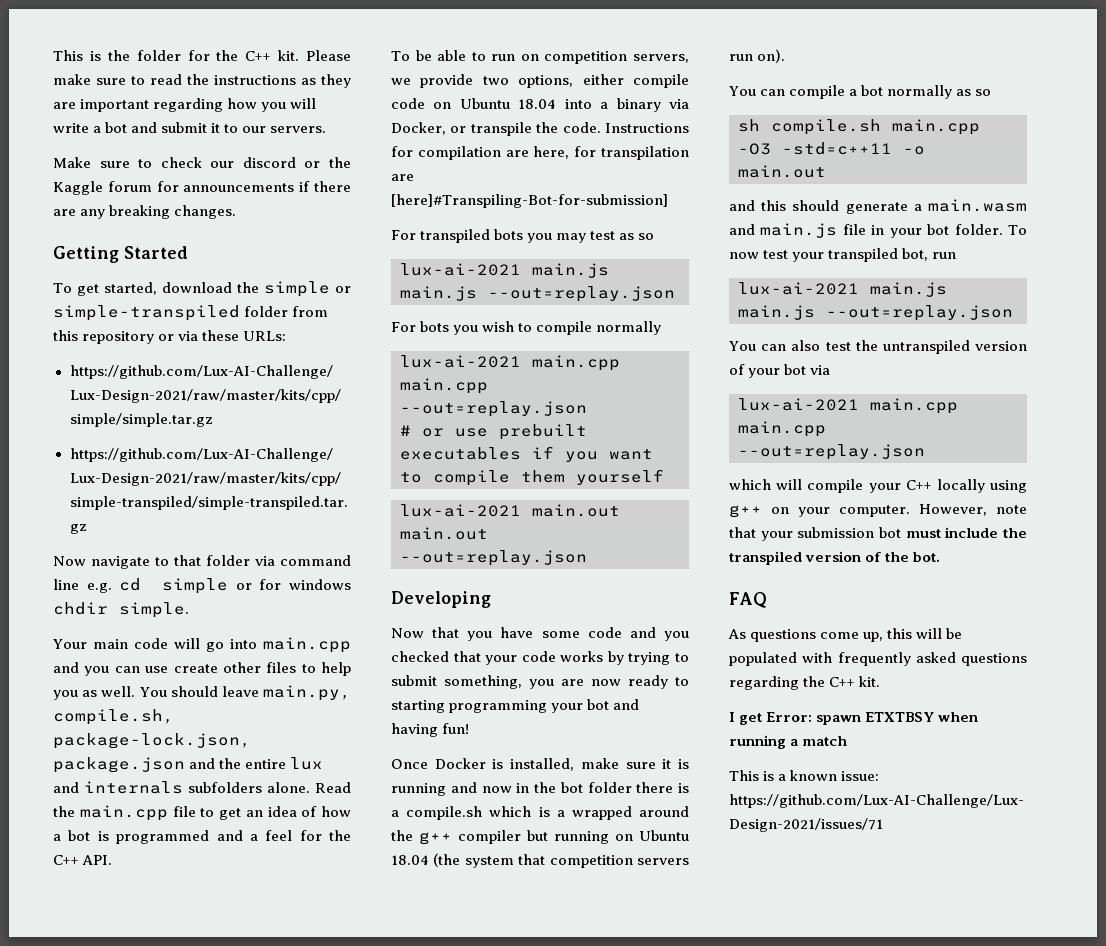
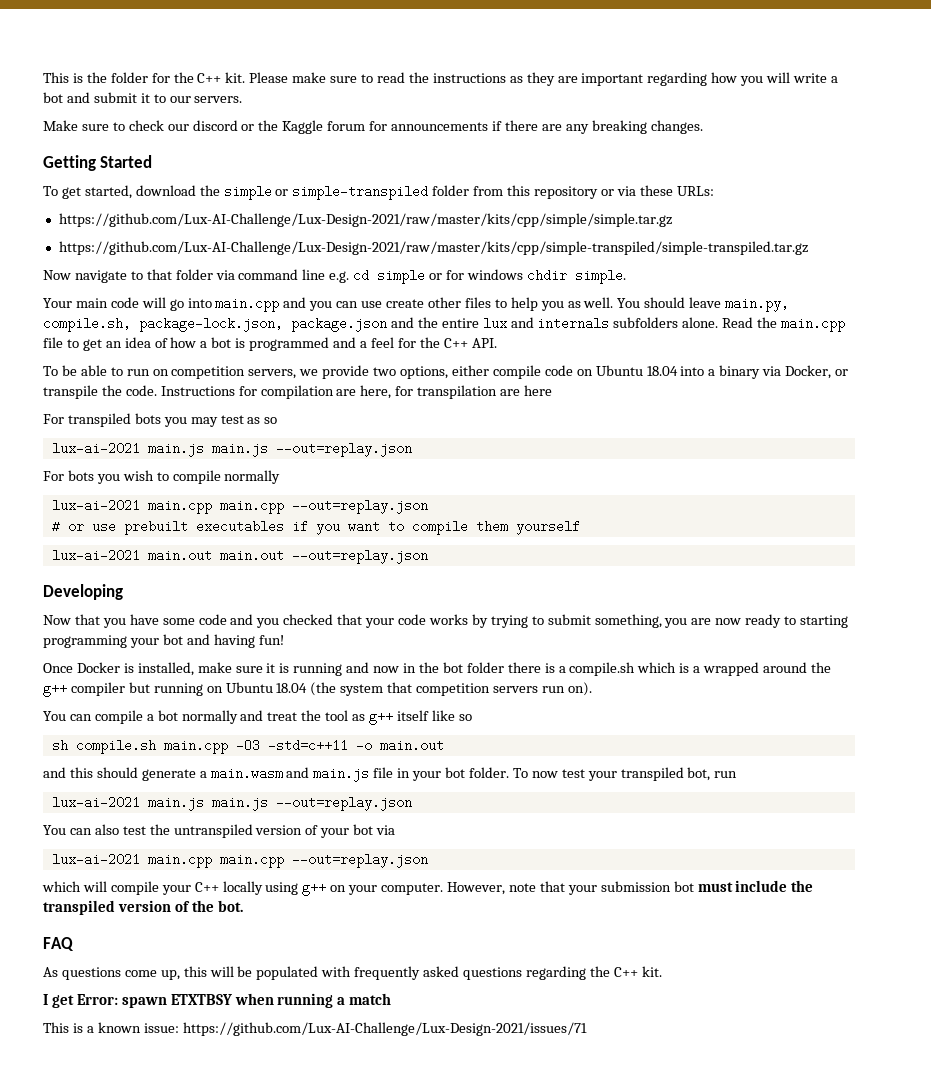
[391,194,668,208] [here]#Transpiling-Bot-for-submission] -> [524,385,553,396] here
[956,89,972,96] as -> [240,710,455,725] and treat the tool as g++ itself like

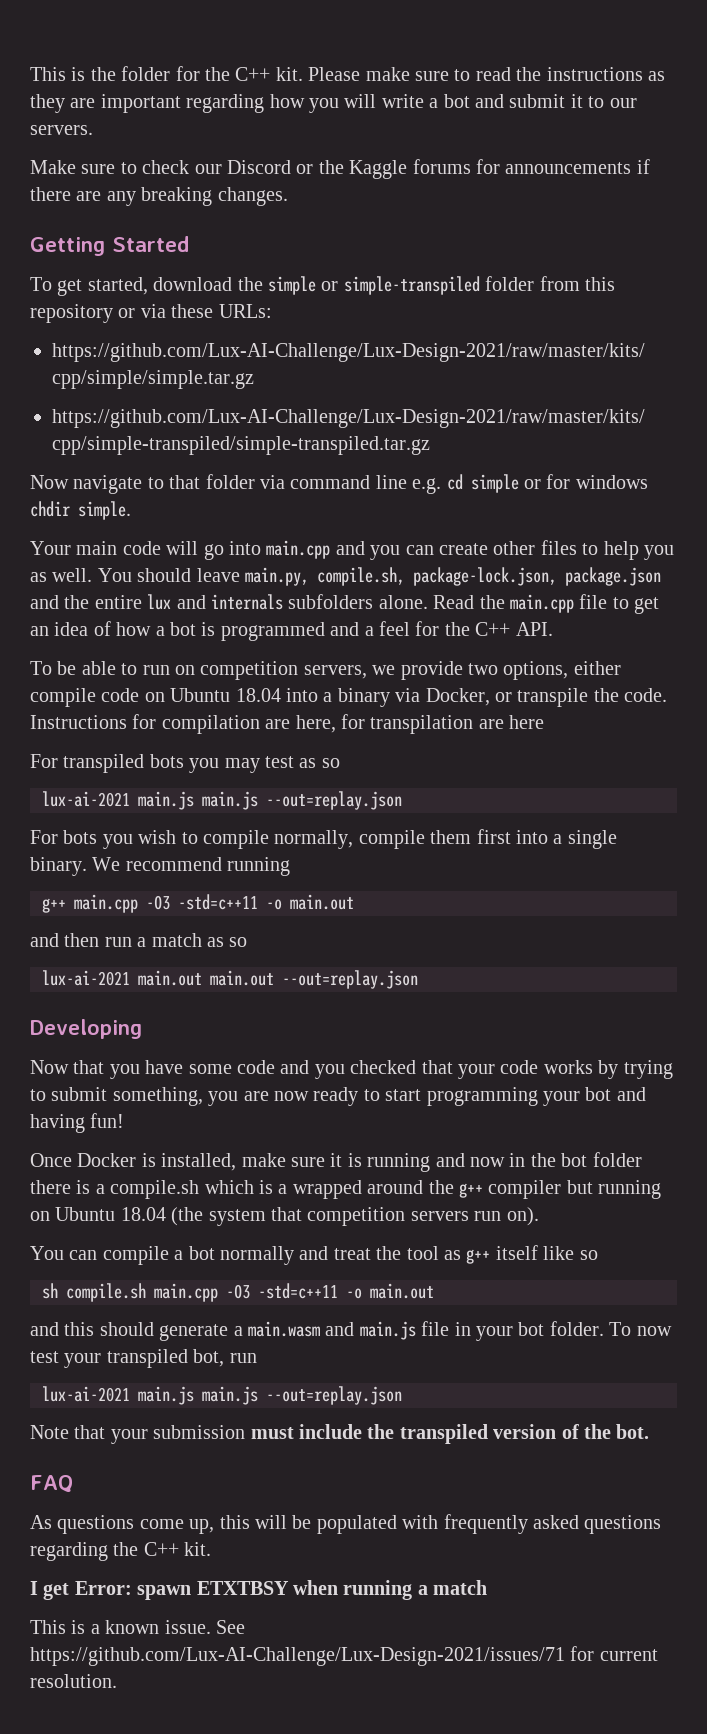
[192,120,238,131] discord -> [227,160,291,174] Discord
[327,121,366,131] forum -> [412,159,471,174] forums
[361,301,383,308] use -> (434, 550) none
[224,470,281,484] [51,499,428,514] [51,520,580,535] normally // lux-ai-2021 main.cpp main.cpp --out=replay.json // # or use prebuilt executables if you want to compile them yourself -> [274,829,617,849] [30,857,291,876] [42,894,354,913] [30,933,248,947] normally, compile them first into a single binary. We recommend running // g++ main.cpp -O3 -std=c++11 -o main.out // and then run a match as so
[800,615,849,628] starting -> [385,1089,422,1101] start
[43,824,396,838] [51,853,428,868] [42,881,536,896] You can also test the untranspiled version of your bot via // lux-ai-2021 main.cpp main.cpp --out=replay.json // which will compile your C++ locally using g++ on your computer. However, note -> [30,1425,69,1439] Note
[673,881,694,892] bot -> (246, 1432) none
[143,1022,587,1036] issue: https://github.com/Lux-AI-Challenge/Lux-Design-2021/issues/71 -> [164,1620,245,1634] [30,1646,658,1666] [30,1674,117,1688] issue. See https://github.com/Lux-AI-Challenge/Lux-Design-2021/issues/71 for current resolution.

